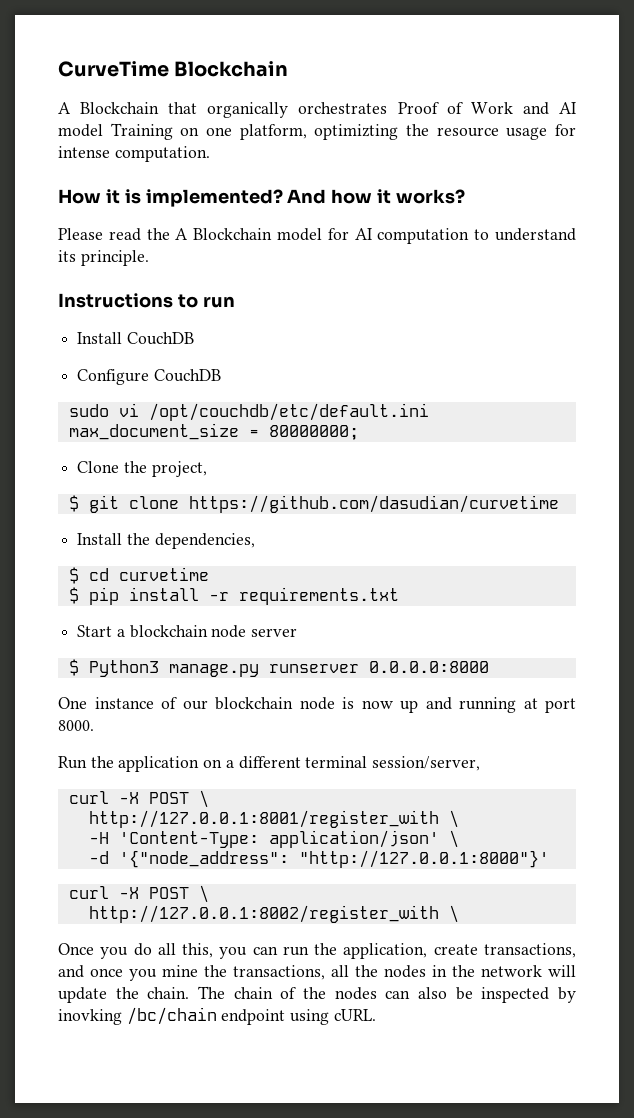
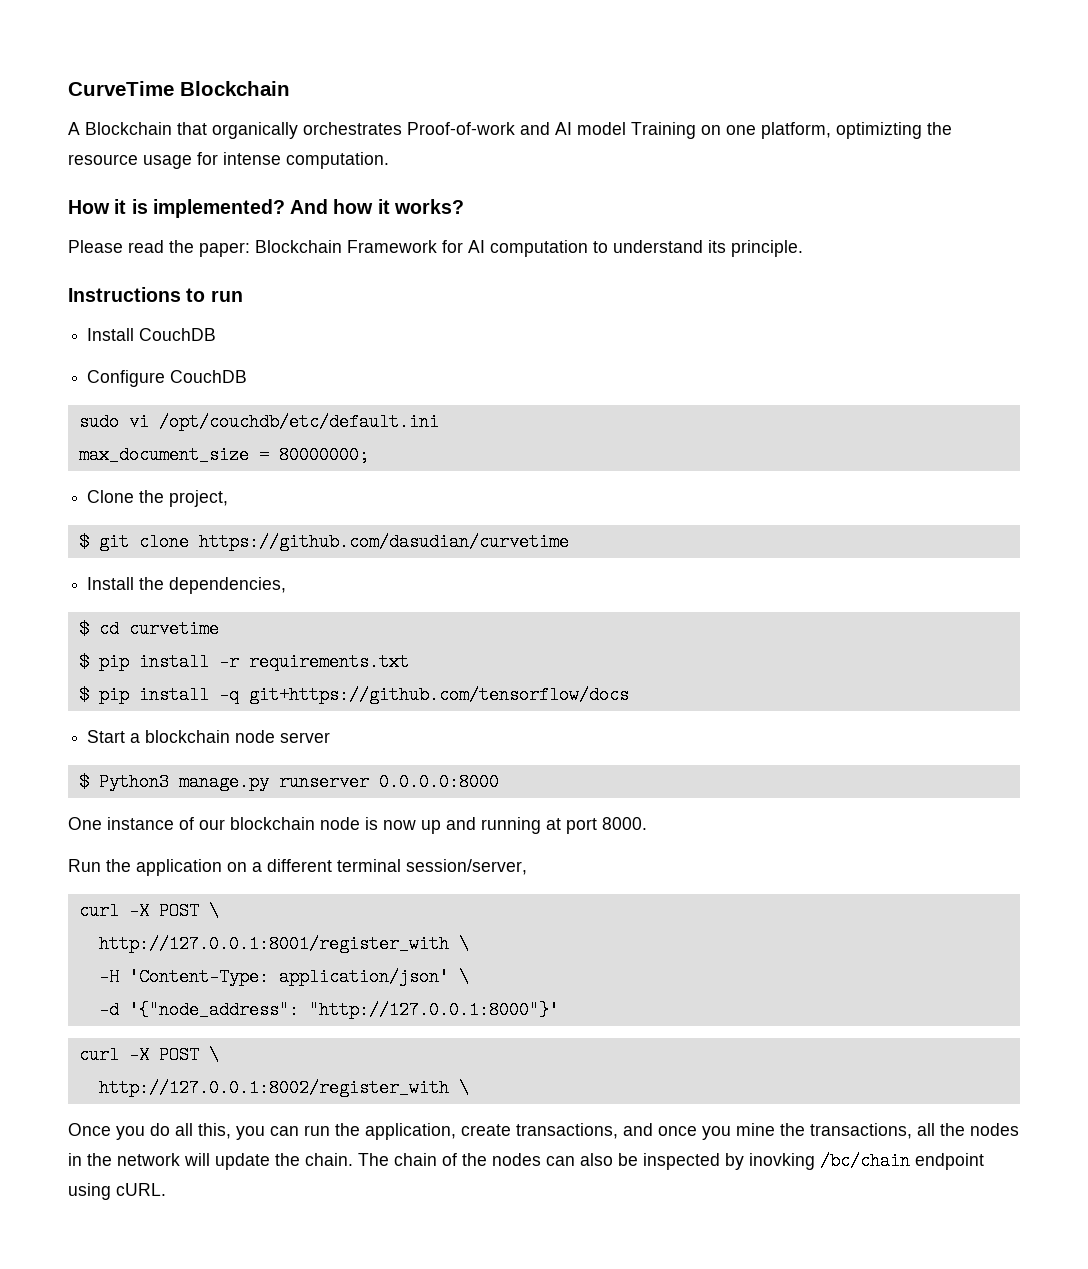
[397,102,513,114] Proof of Work -> [407,122,515,135] Proof-of-work
[175,228,322,241] A Blockchain model -> [199,240,437,257] paper: Blockchain Framework
(399, 596) none -> [78,686,629,704] // $ pip install -q git+https://github.com/tensorflow/docs

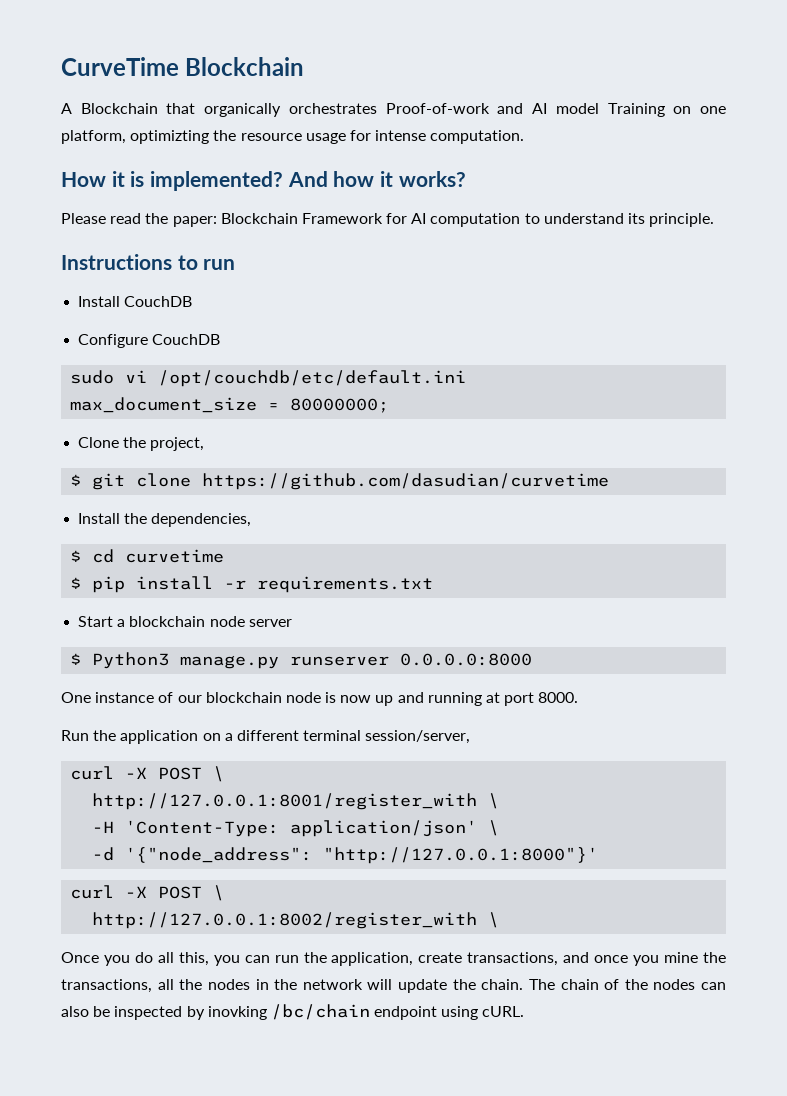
[78,686,629,704] // $ pip install -q git+https://github.com/tensorflow/docs -> (434, 584) none

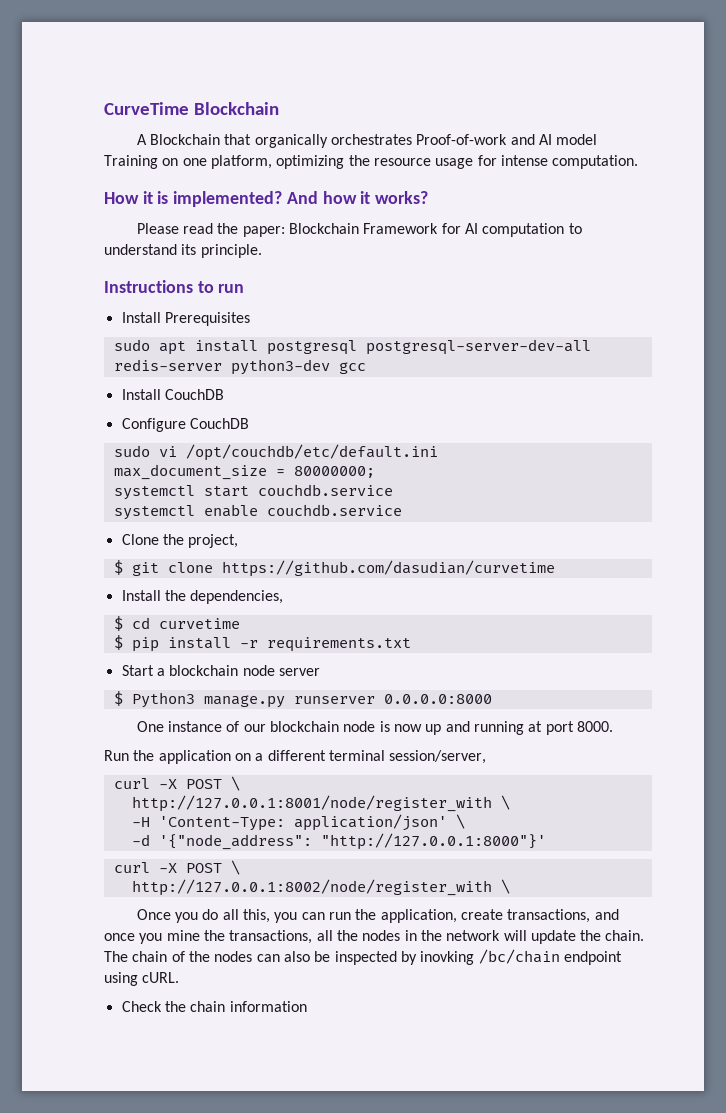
[130,130,210,144] optimizting -> [276,155,345,169] optimizing
(236, 264) none -> [121,312,250,326] [113,339,591,355] [113,359,366,375] // Install Prerequisites // sudo apt install postgresql postgresql-server-dev-all redis-server python3-dev gcc
(390, 405) none -> [113,484,393,500] [113,504,402,520] // systemctl start couchdb.service // systemctl enable couchdb.service
[92,793,478,810] http://127.0.0.1:8001/register_with -> [131,795,492,812] http://127.0.0.1:8001/node/register_with
[92,912,478,929] http://127.0.0.1:8002/register_with -> [131,879,492,896] http://127.0.0.1:8002/node/register_with
(525, 1011) none -> [121,1001,307,1012] // Check the chain information

